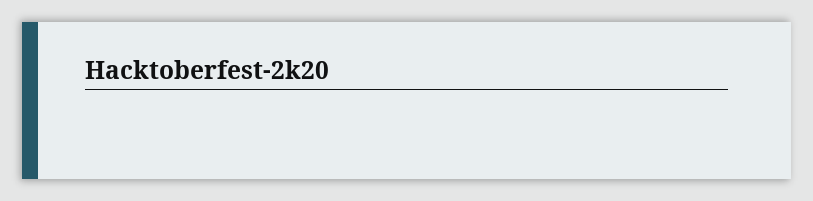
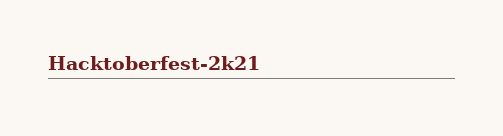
[85,60,329,79] Hacktoberfest-2k20 -> [48,56,260,70] Hacktoberfest-2k21

